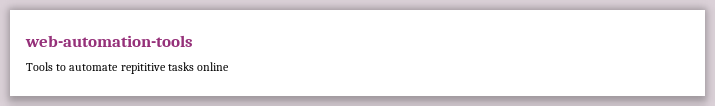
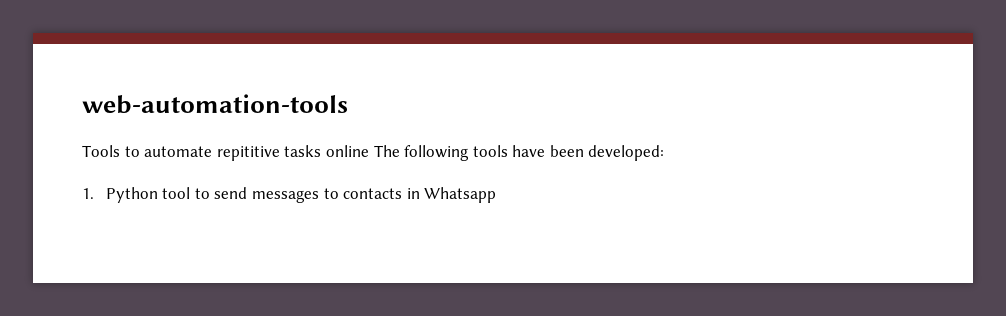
(230, 66) none -> [373,145,665,161] [82,187,497,203] The following tools have been developed: // 1. Python tool to send messages to contacts in Whatsapp

